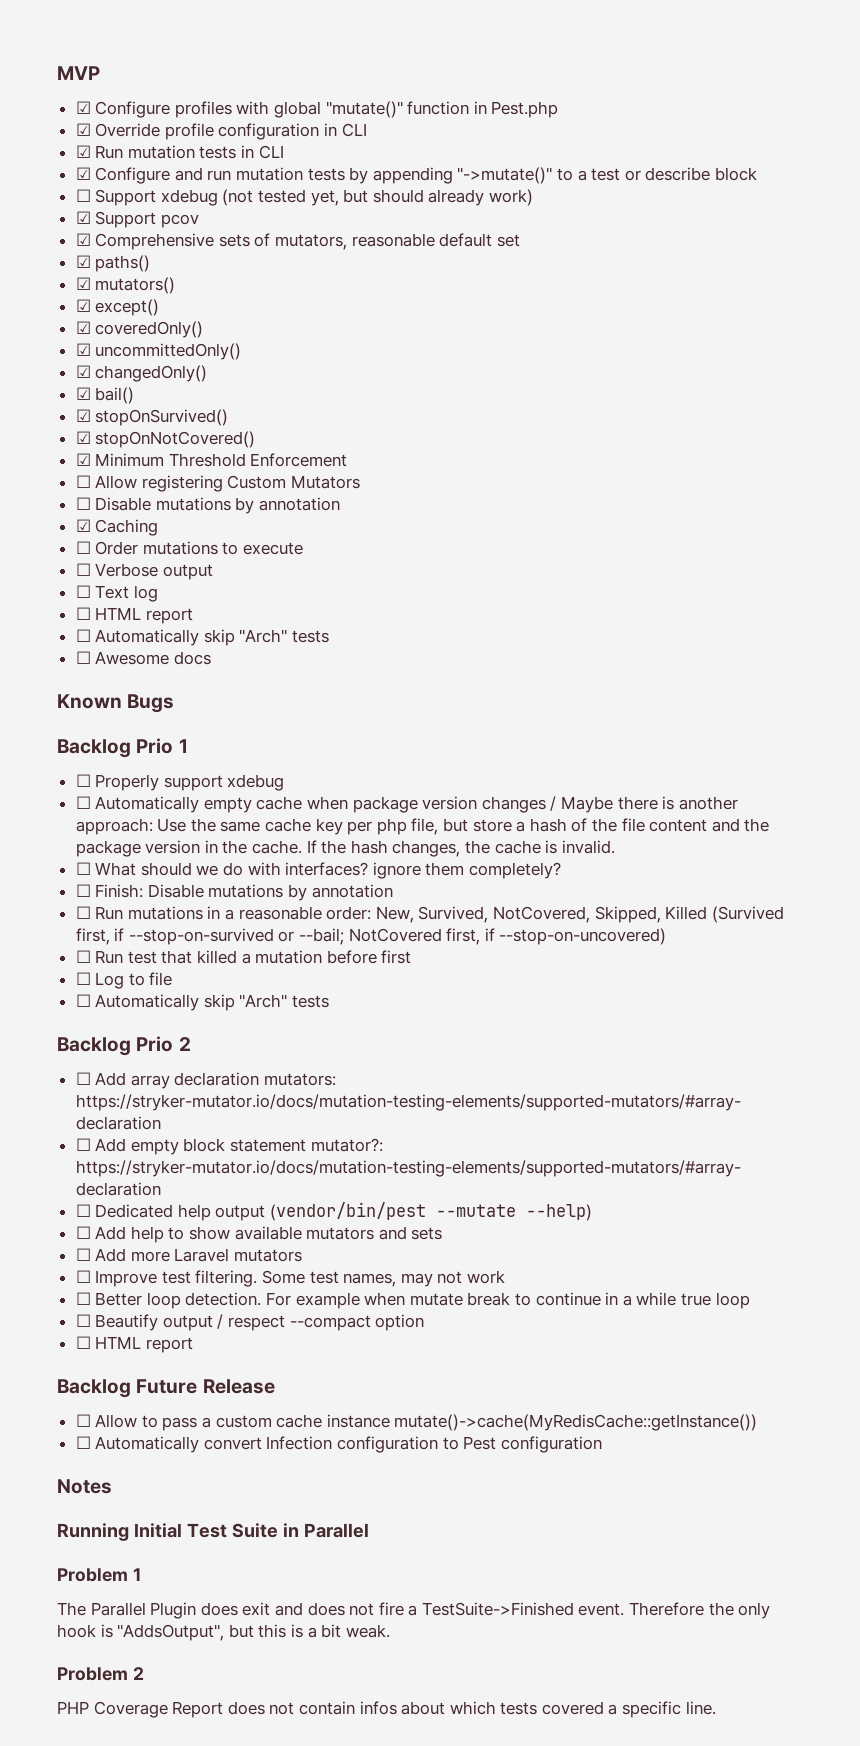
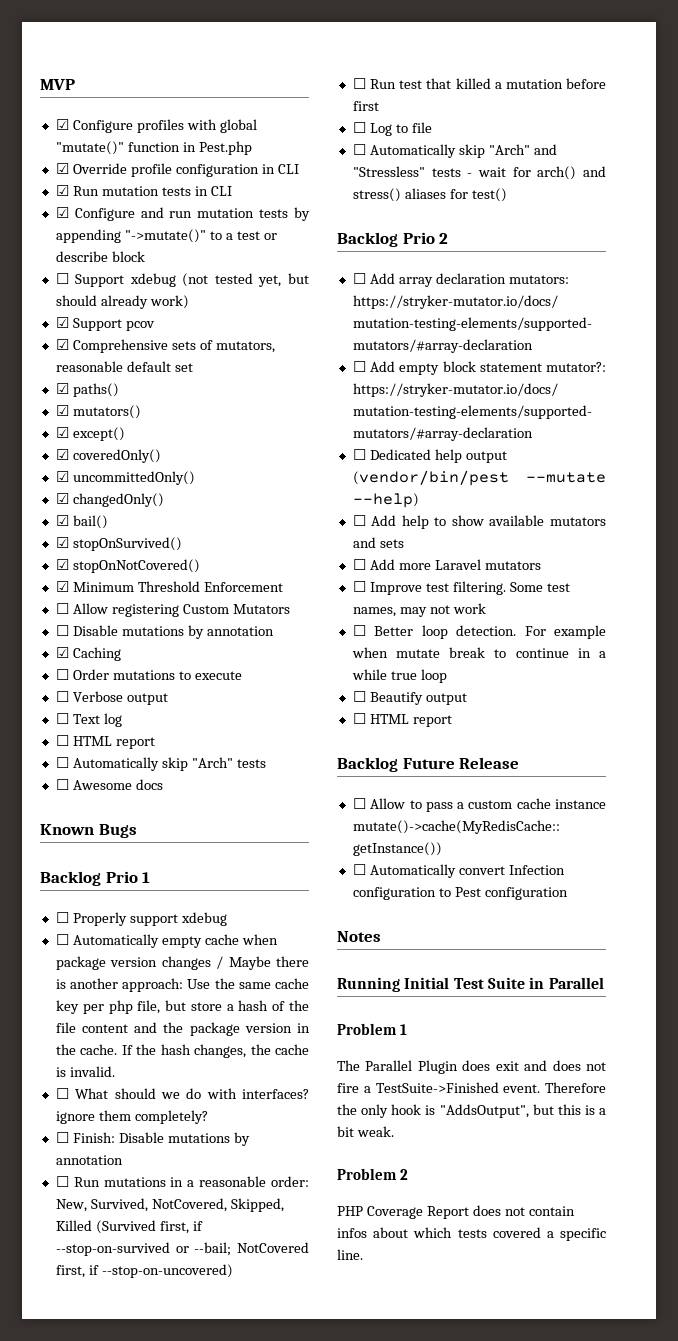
[292,995,330,1008] tests -> [533,144,557,155] [352,166,606,180] [352,188,507,202] and "Stressless" tests - wait for arch() and stress() aliases for test()
[217,1314,425,1331] / respect --compact option -> (467, 699) none

